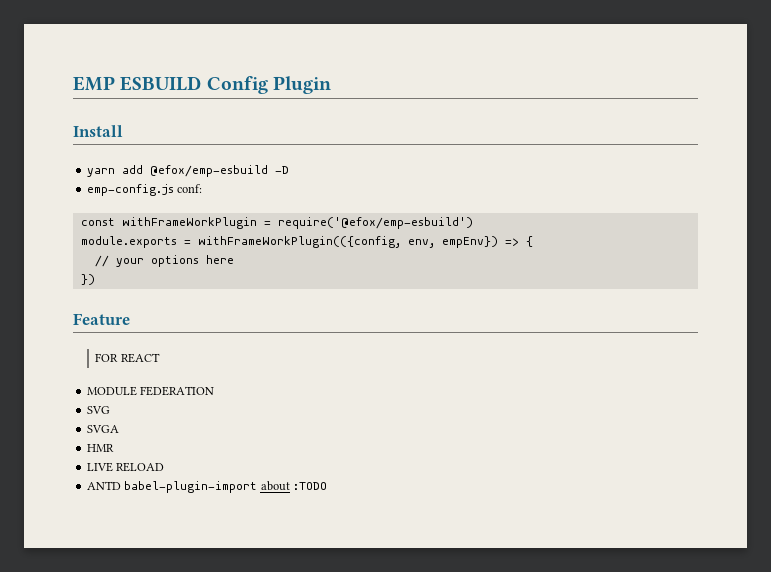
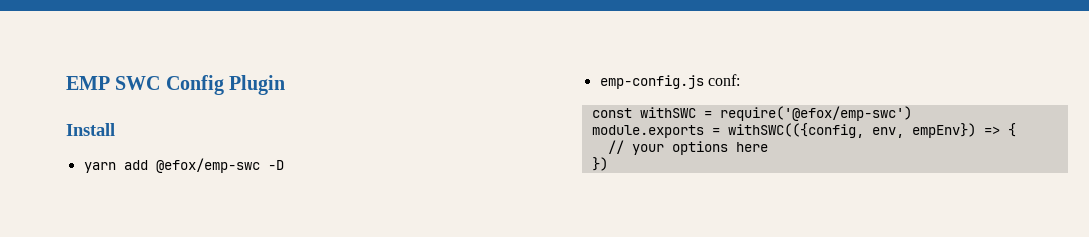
[120,76,202,91] ESBUILD -> [115,76,161,90] SWC
[149,165,268,177] @efox/emp-esbuild -> [155,158,260,173] @efox/emp-swc
[121,217,473,229] withFrameWorkPlugin = require('@efox/emp-esbuild') -> [639,106,912,121] withSWC = require('@efox/emp-swc')
[197,236,401,248] withFrameWorkPlugin(({config, -> [727,123,864,138] withSWC(({config,
[73,313,130,325] [95,353,160,363] [86,386,215,396] [86,406,110,414] [86,425,119,433] [86,444,114,452] [86,462,165,472] [86,481,327,493] // Feature // FOR REACT // MODULE FEDERATION // SVG // SVGA // HMR // LIVE RELOAD // ANTD babel-plugin-import about :TODO -> (608, 164) none

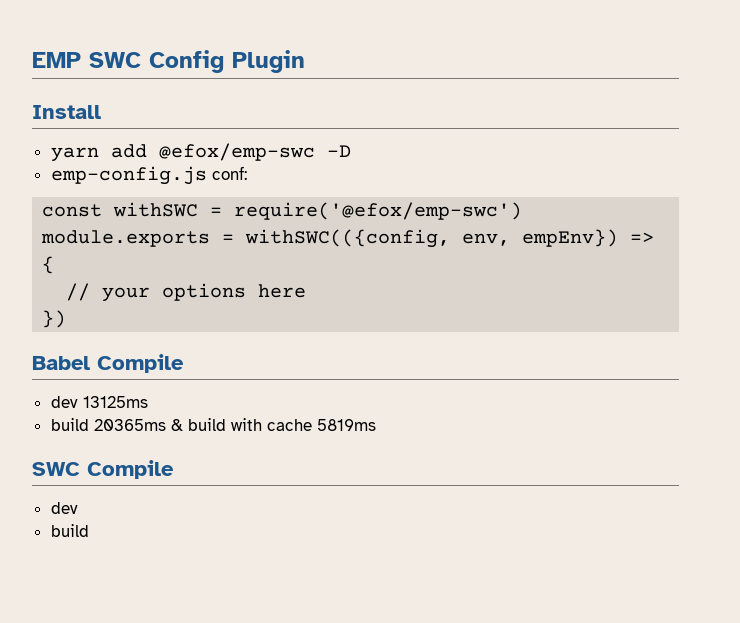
(608, 164) none -> [32,354,184,373] [50,396,148,408] [50,418,376,431] [32,460,174,479] [50,502,78,514] [50,524,89,537] // Babel Compile // dev 13125ms // build 20365ms & build with cache 5819ms // SWC Compile // dev // build

